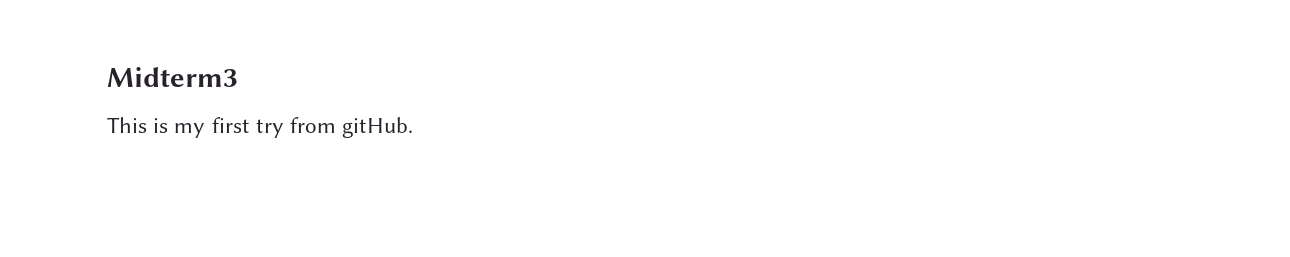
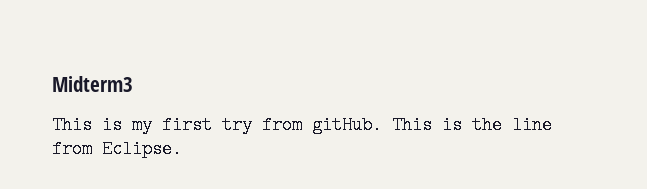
(414, 127) none -> [392,116,552,134] [52,140,182,158] This is the line from Eclipse.

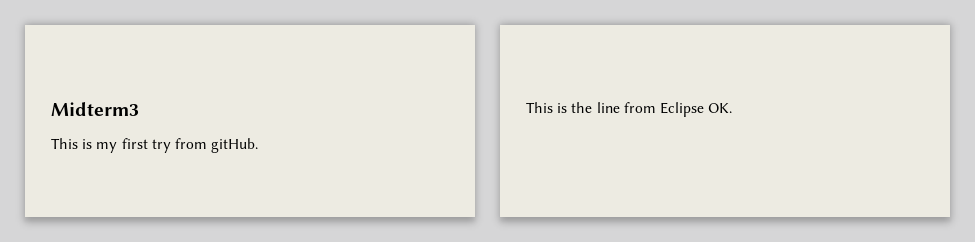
(382, 125) none -> (259, 145) //
[102,140,182,158] Eclipse. -> [659,102,733,117] Eclipse OK.

